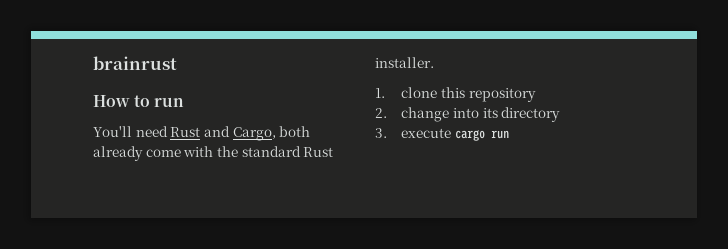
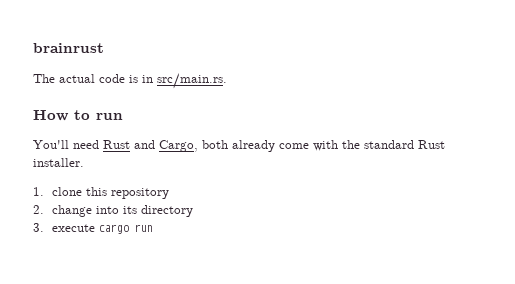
(177, 63) none -> [33,73,227,89] // The actual code is in src/main.rs.

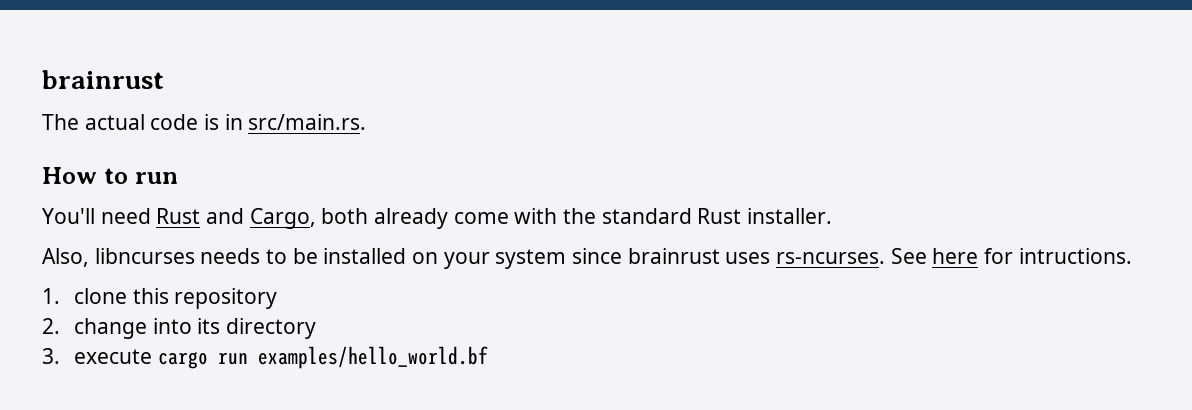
(84, 162) none -> [42,248,1132,269] // Also, libncurses needs to be installed on your system since brainrust uses rs-ncurses. See here for intructions.
(153, 228) none -> [257,346,488,369] examples/hello_world.bf

